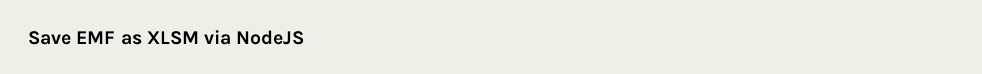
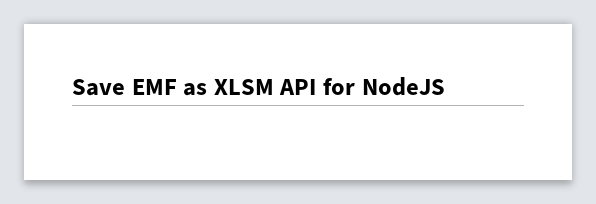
[204,30,232,45] via -> [279,78,356,95] API for

